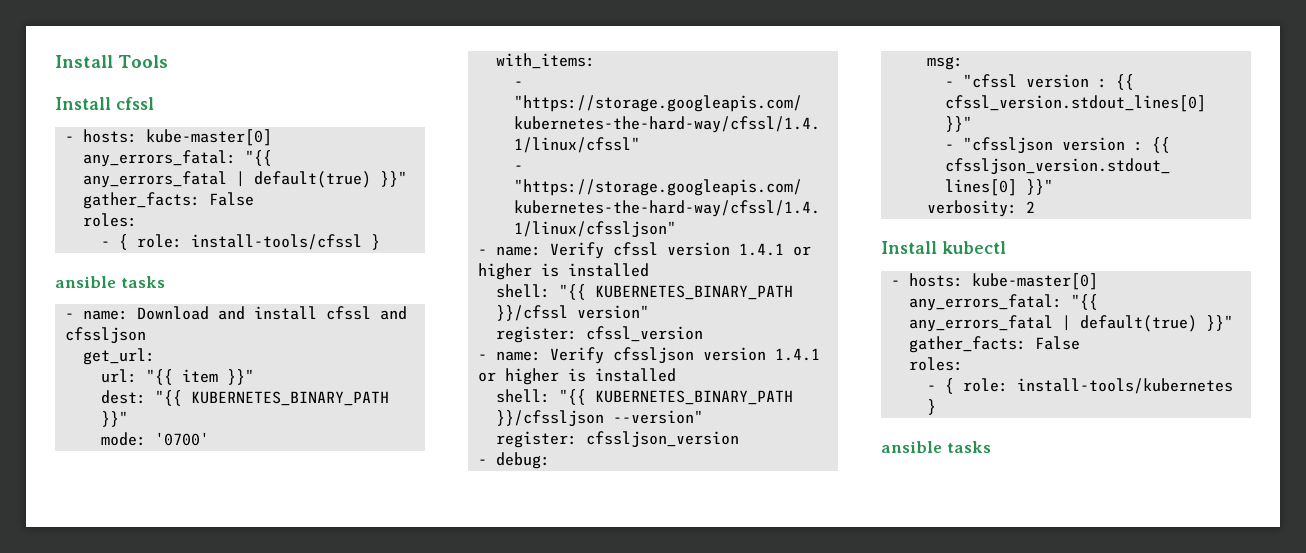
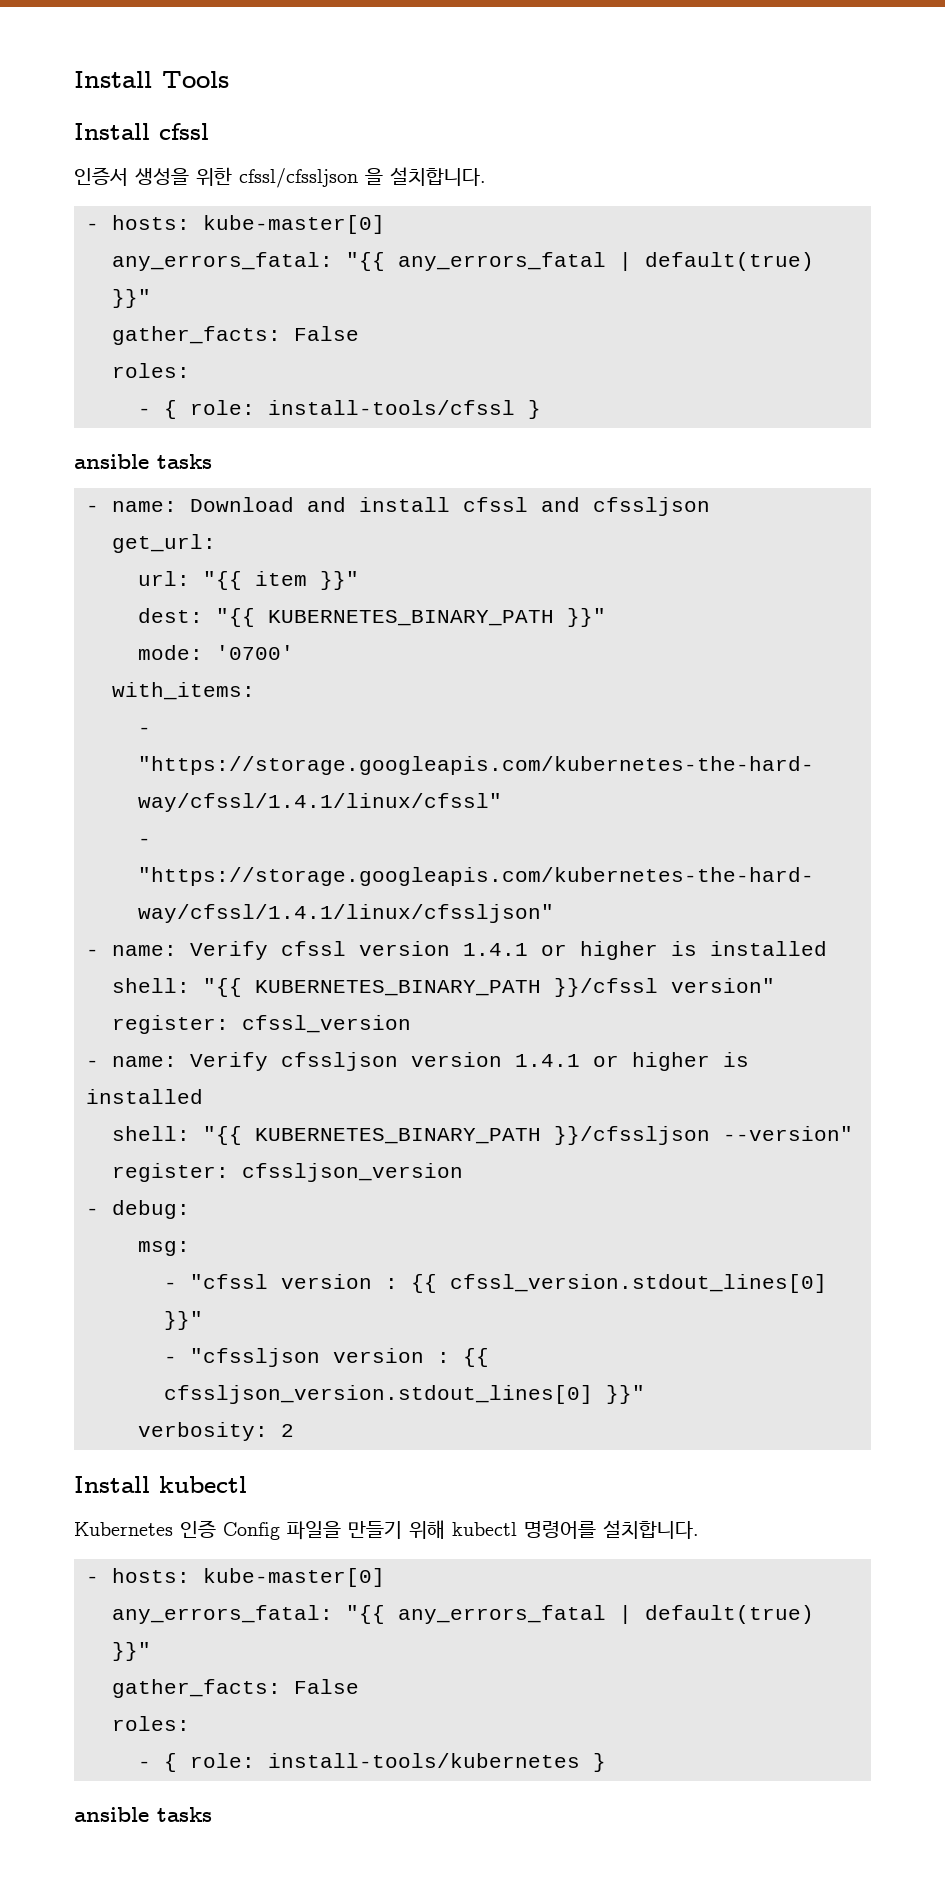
(154, 103) none -> [74,167,486,188] // 인증서 생성을 위한 cfssl/cfssljson 을 설치합니다.
(1006, 247) none -> [74,1520,699,1540] // Kubernetes 인증 Config 파일을 만들기 위해 kubectl 명령어를 설치합니다.

